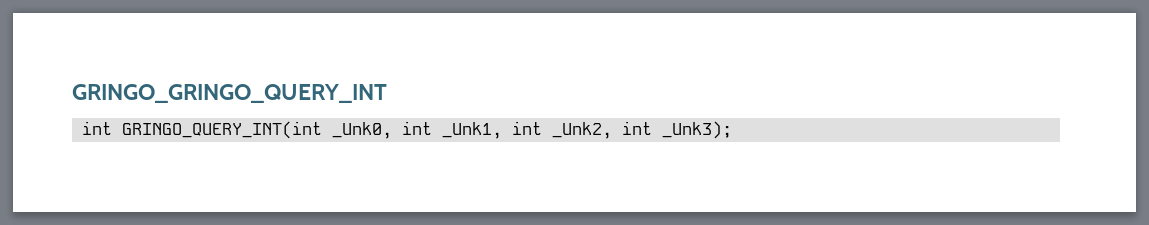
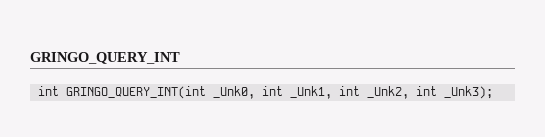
[72,84,387,103] GRINGO_GRINGO_QUERY_INT -> [30,52,180,64] GRINGO_QUERY_INT

